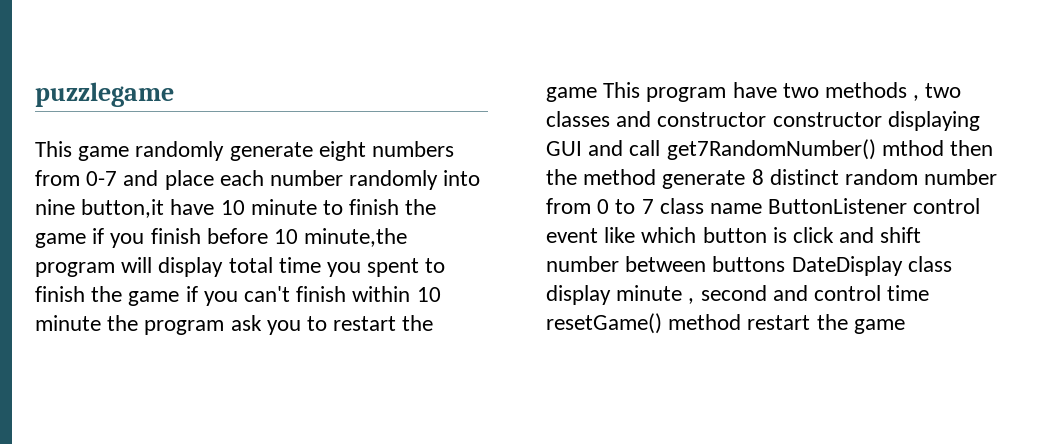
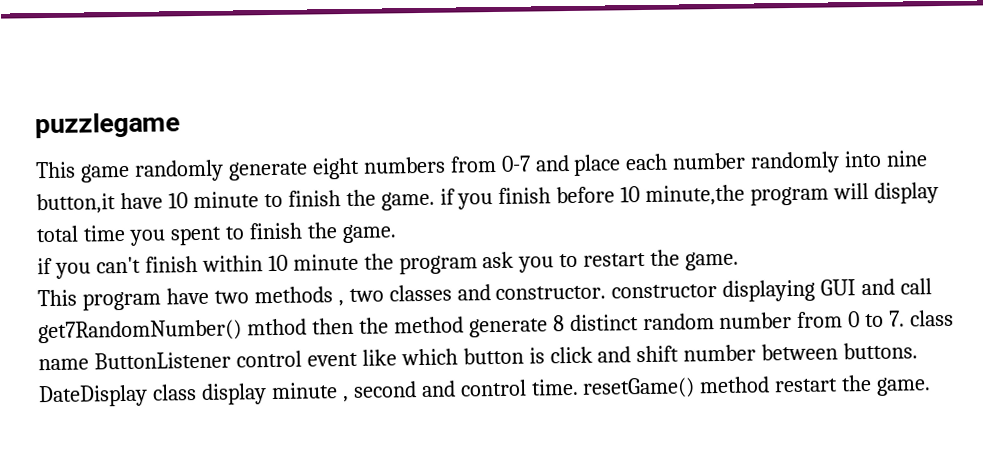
[35,233,86,248] game -> [380,191,435,211] game.
[128,291,180,306] game -> [341,224,397,244] game. //
[546,87,597,102] game -> [685,251,740,271] game. //
[657,112,767,127] constructor -> [495,285,607,300] constructor.
[641,199,654,214] 7 -> [889,310,906,327] 7.
[712,256,786,272] buttons -> [843,342,919,360] buttons.
[887,285,930,301] time -> [530,378,579,396] time.
[853,319,905,334] game -> [876,377,932,396] game.

